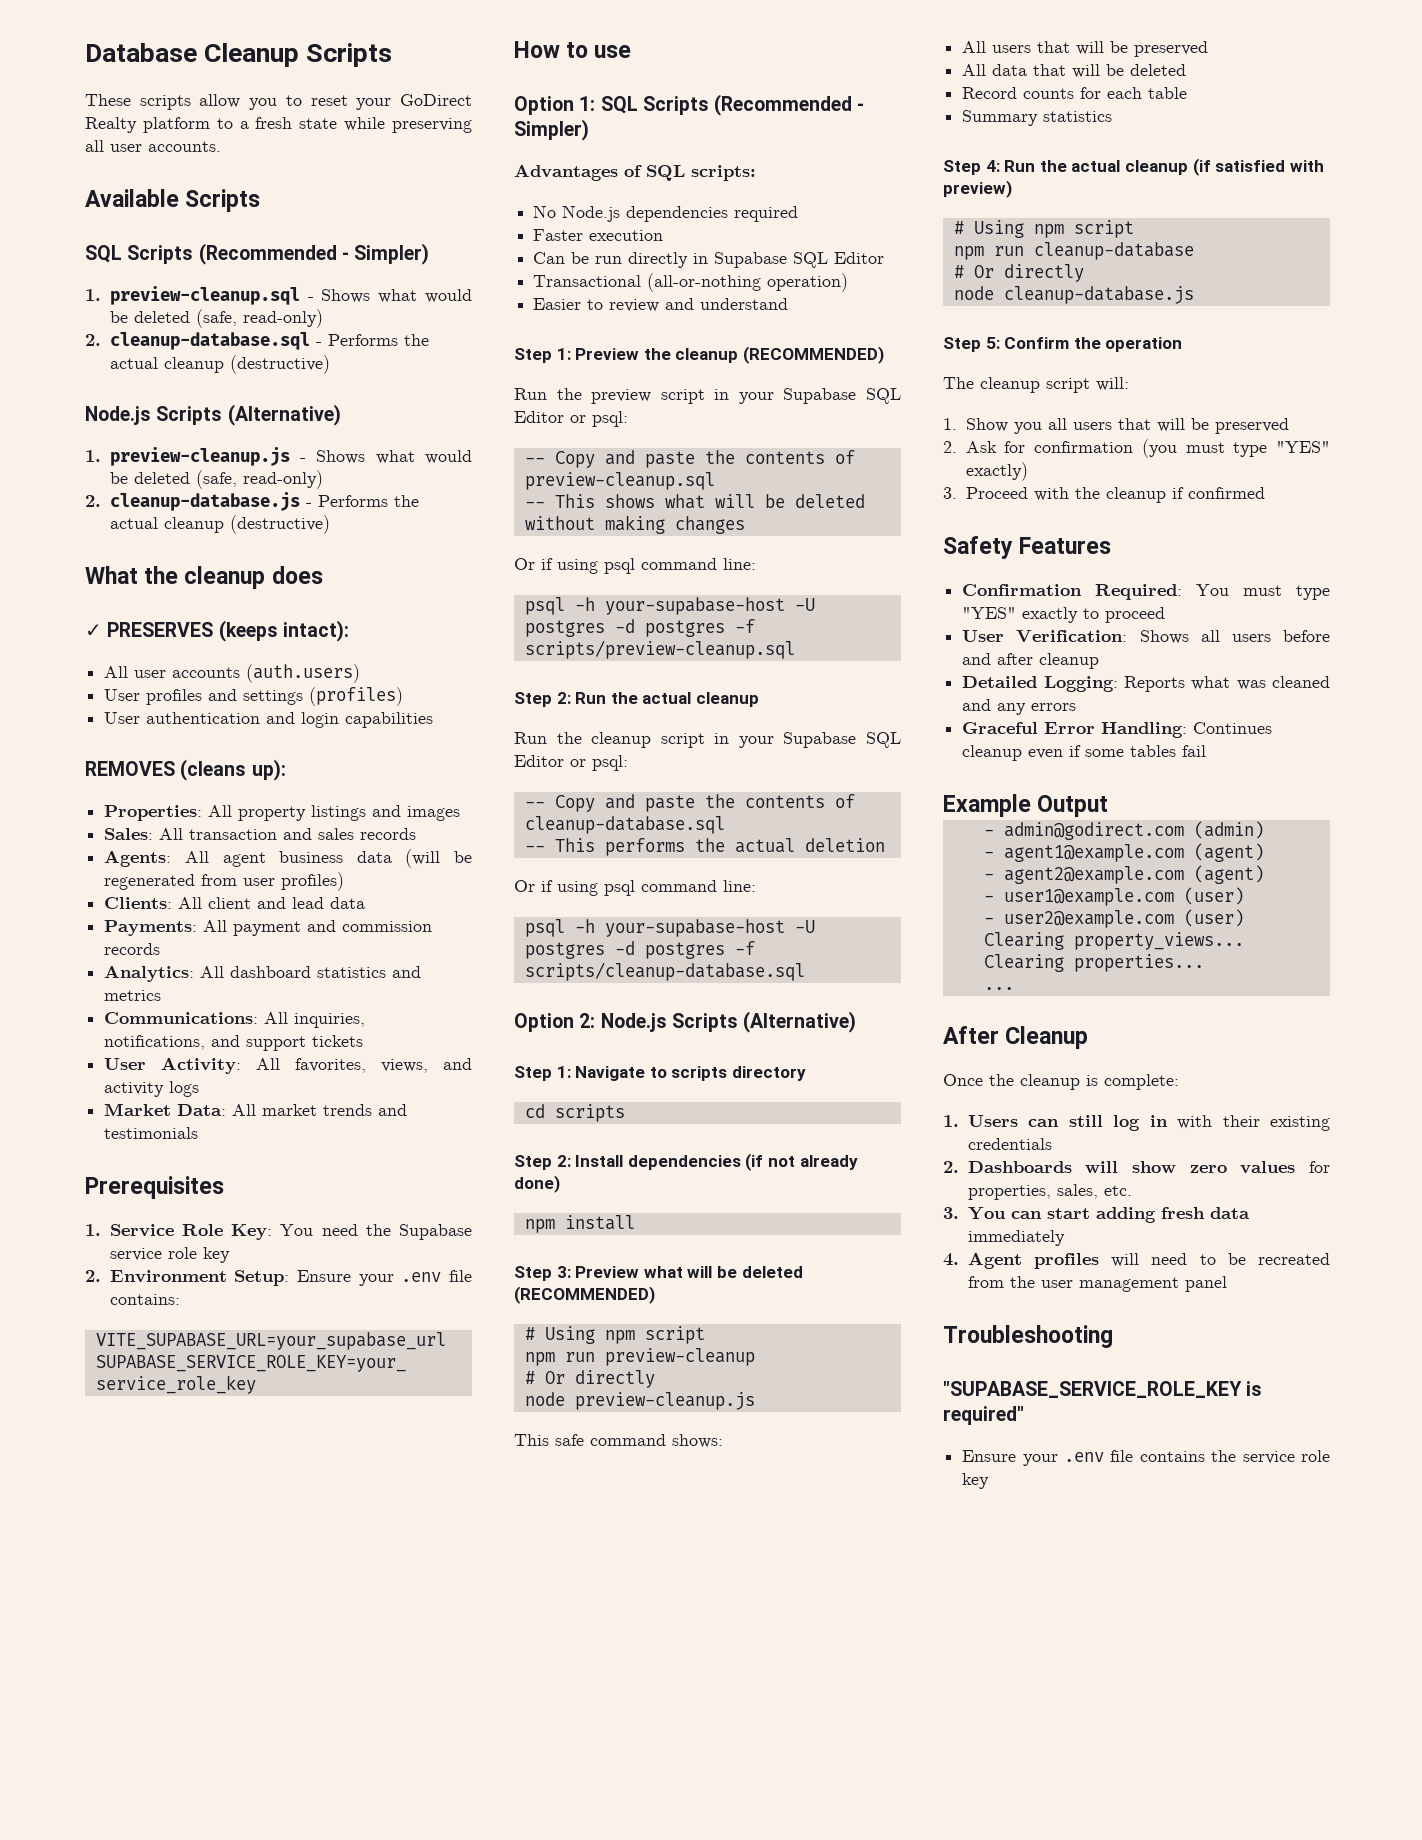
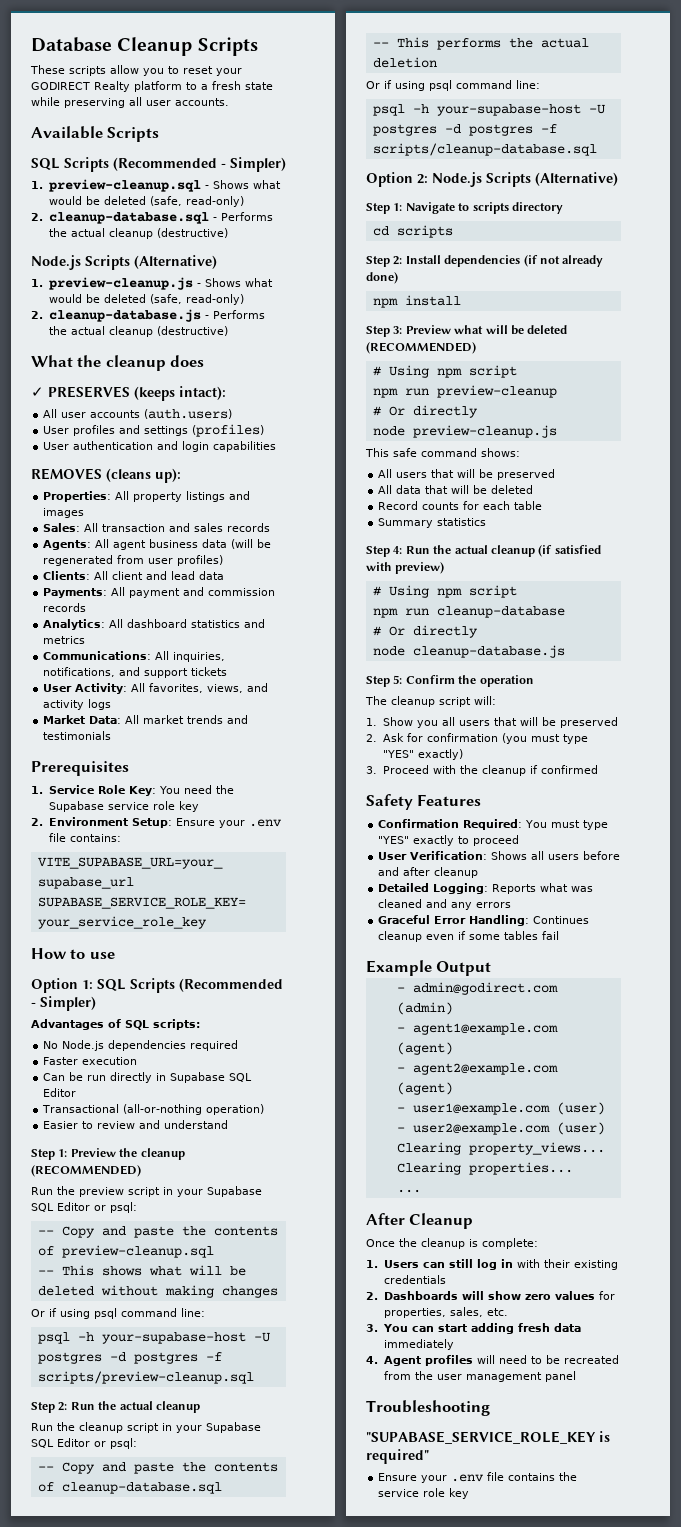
[400,94,473,106] GoDirect -> [31,82,90,90] GODIRECT

